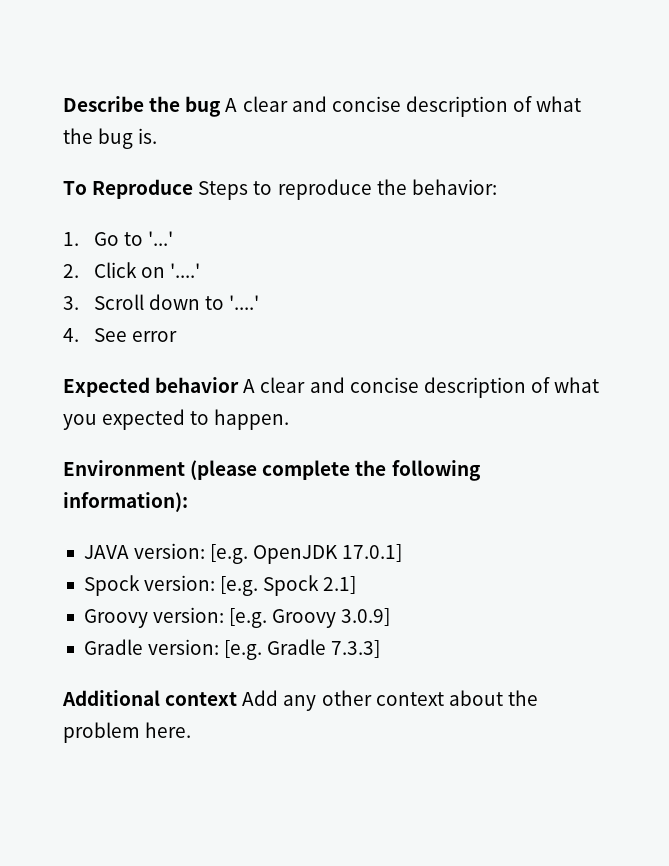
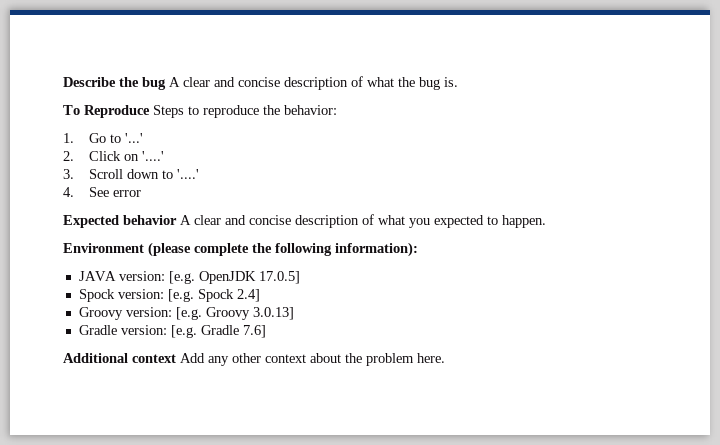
[342,544,403,562] 17.0.1] -> [258,271,300,284] 17.0.5]
[323,576,357,594] 2.1] -> [236,289,260,302] 2.4]
[341,608,391,626] 3.0.9] -> [252,307,294,320] 3.0.13]
[331,640,381,658] 7.3.3] -> [242,325,266,338] 7.6]

